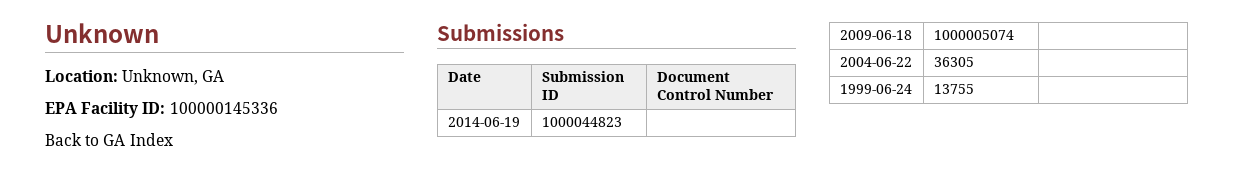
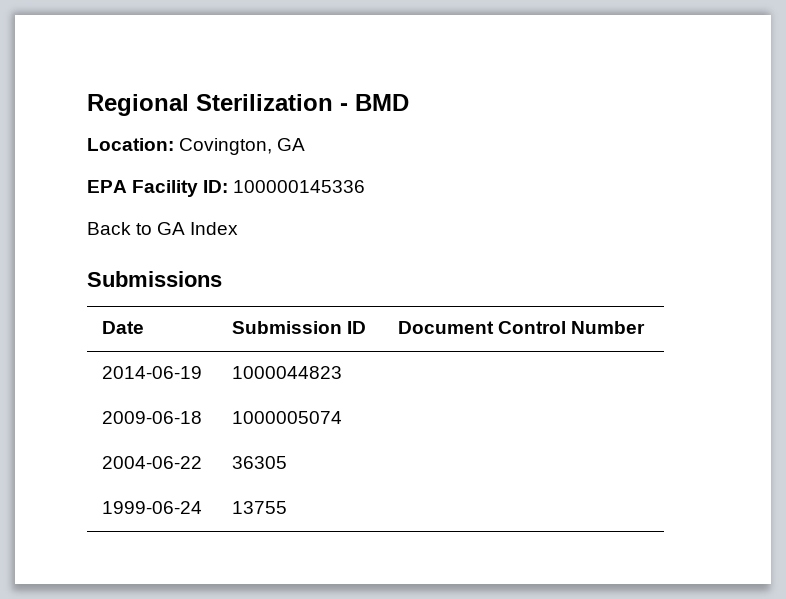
[45,23,159,43] Unknown -> [87,94,409,116] Regional Sterilization - BMD
[122,69,199,85] Unknown, -> [179,138,273,155] Covington,

